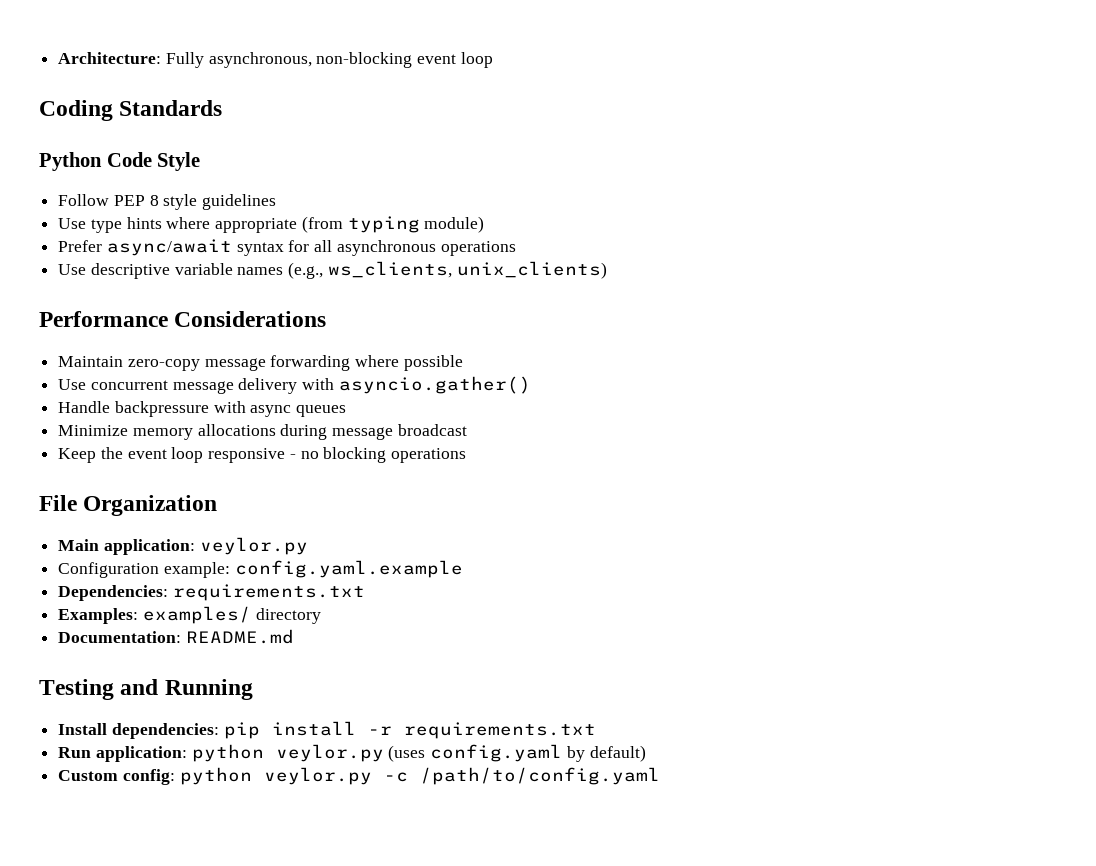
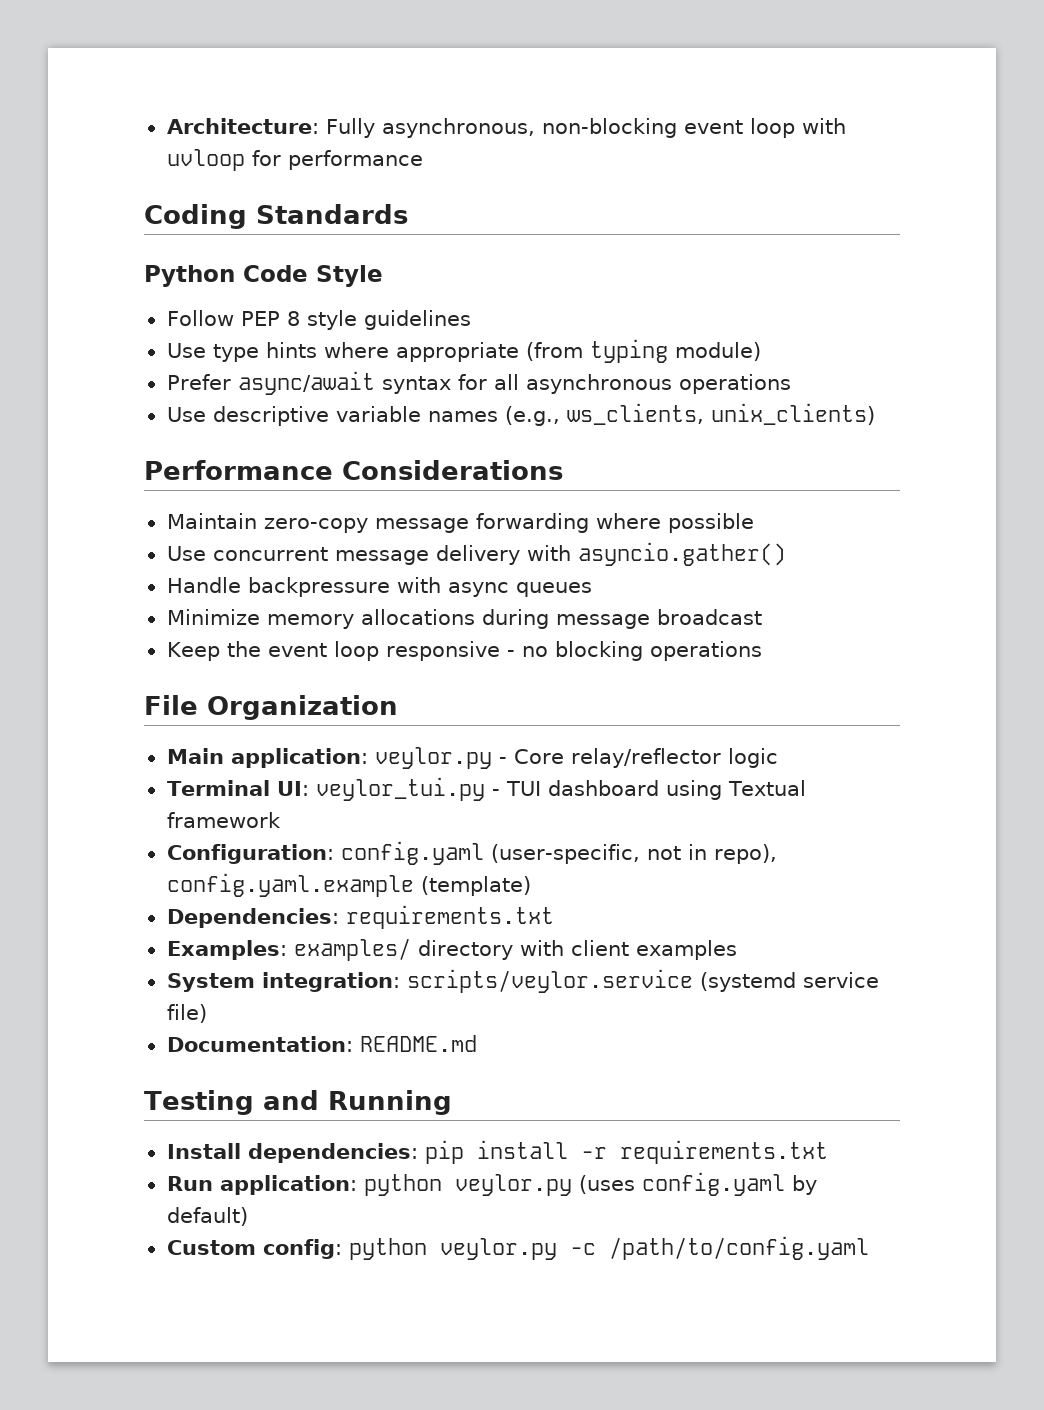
(493, 60) none -> [801,118,846,134] [166,149,423,171] with uvloop for performance
[58,562,230,578] // Configuration example: -> [498,748,778,768] [166,777,807,801] [166,812,281,828] [166,841,777,865] - Core relay/reflector logic // Terminal UI: veylor_tui.py - TUI dashboard using Textual framework // Configuration: config.yaml (user-specific, not in repo),
(463, 569) none -> [420,876,531,896] (template)
(321, 616) none -> [519,940,737,960] [166,969,879,993] [166,1004,207,1023] with client examples // System integration: scripts/veylor.service (systemd service file)

